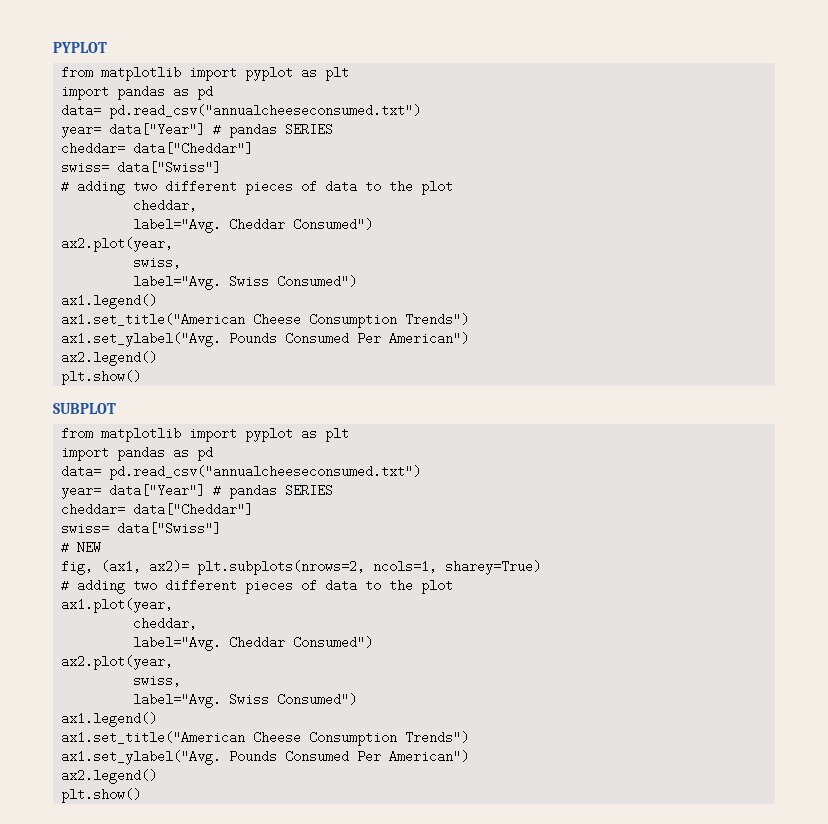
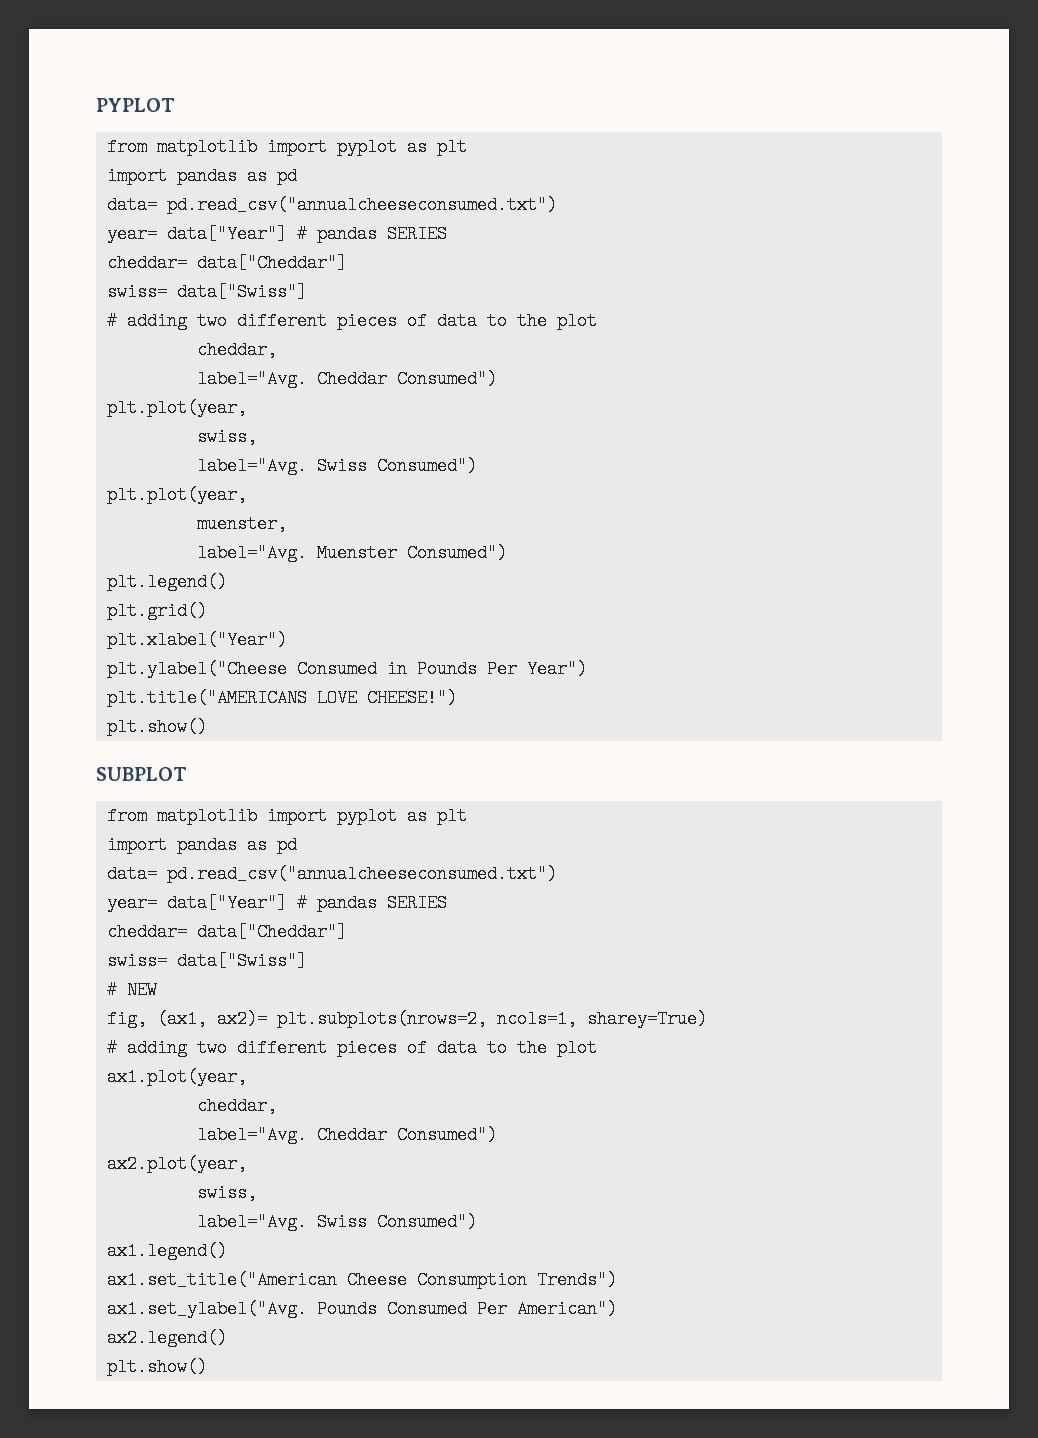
[61,237,174,252] [133,256,182,269] [133,275,358,290] [61,294,158,309] [61,313,470,328] [61,332,470,347] [61,351,158,366] ax2.plot(year, // swiss, // label="Avg. Swiss Consumed") // ax1.legend() // ax1.set_title("American Cheese Consumption Trends") // ax1.set_ylabel("Avg. Pounds Consumed Per American") // ax2.legend() -> [106,399,247,417] [196,428,257,446] [196,457,477,475] [106,486,247,504] [196,515,287,533] [196,544,507,562] [106,573,227,591] [106,602,207,620] [106,631,287,649] [106,660,587,678] [106,689,457,707] plt.plot(year, // swiss, // label="Avg. Swiss Consumed") // plt.plot(year, // muenster, // label="Avg. Muenster Consumed") // plt.legend() // plt.grid() // plt.xlabel("Year") // plt.ylabel("Cheese Consumed in Pounds Per Year") // plt.title("AMERICANS LOVE CHEESE!")

